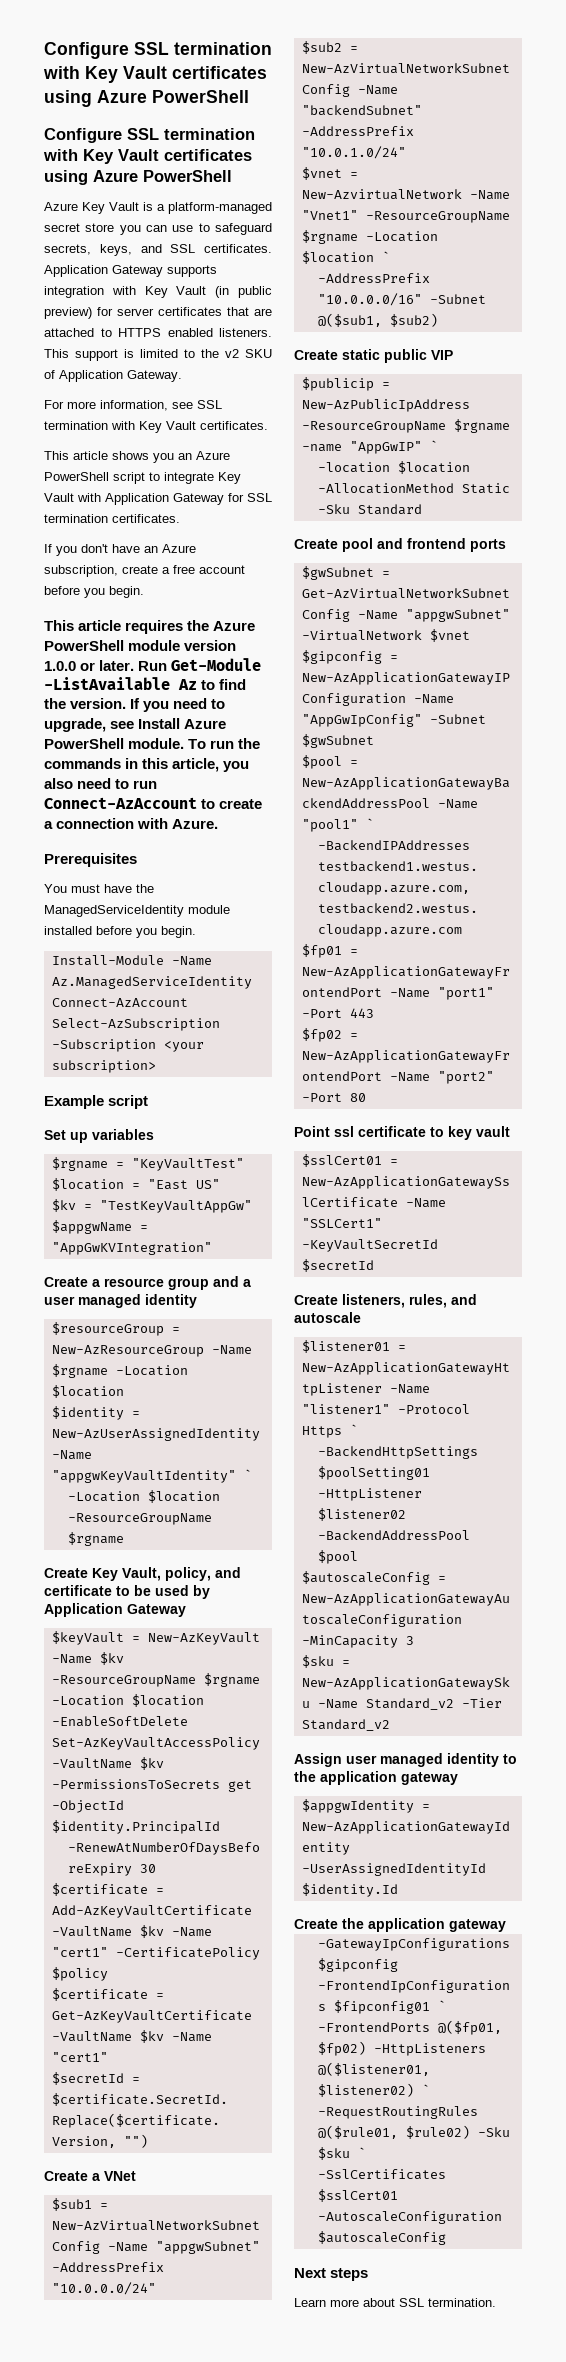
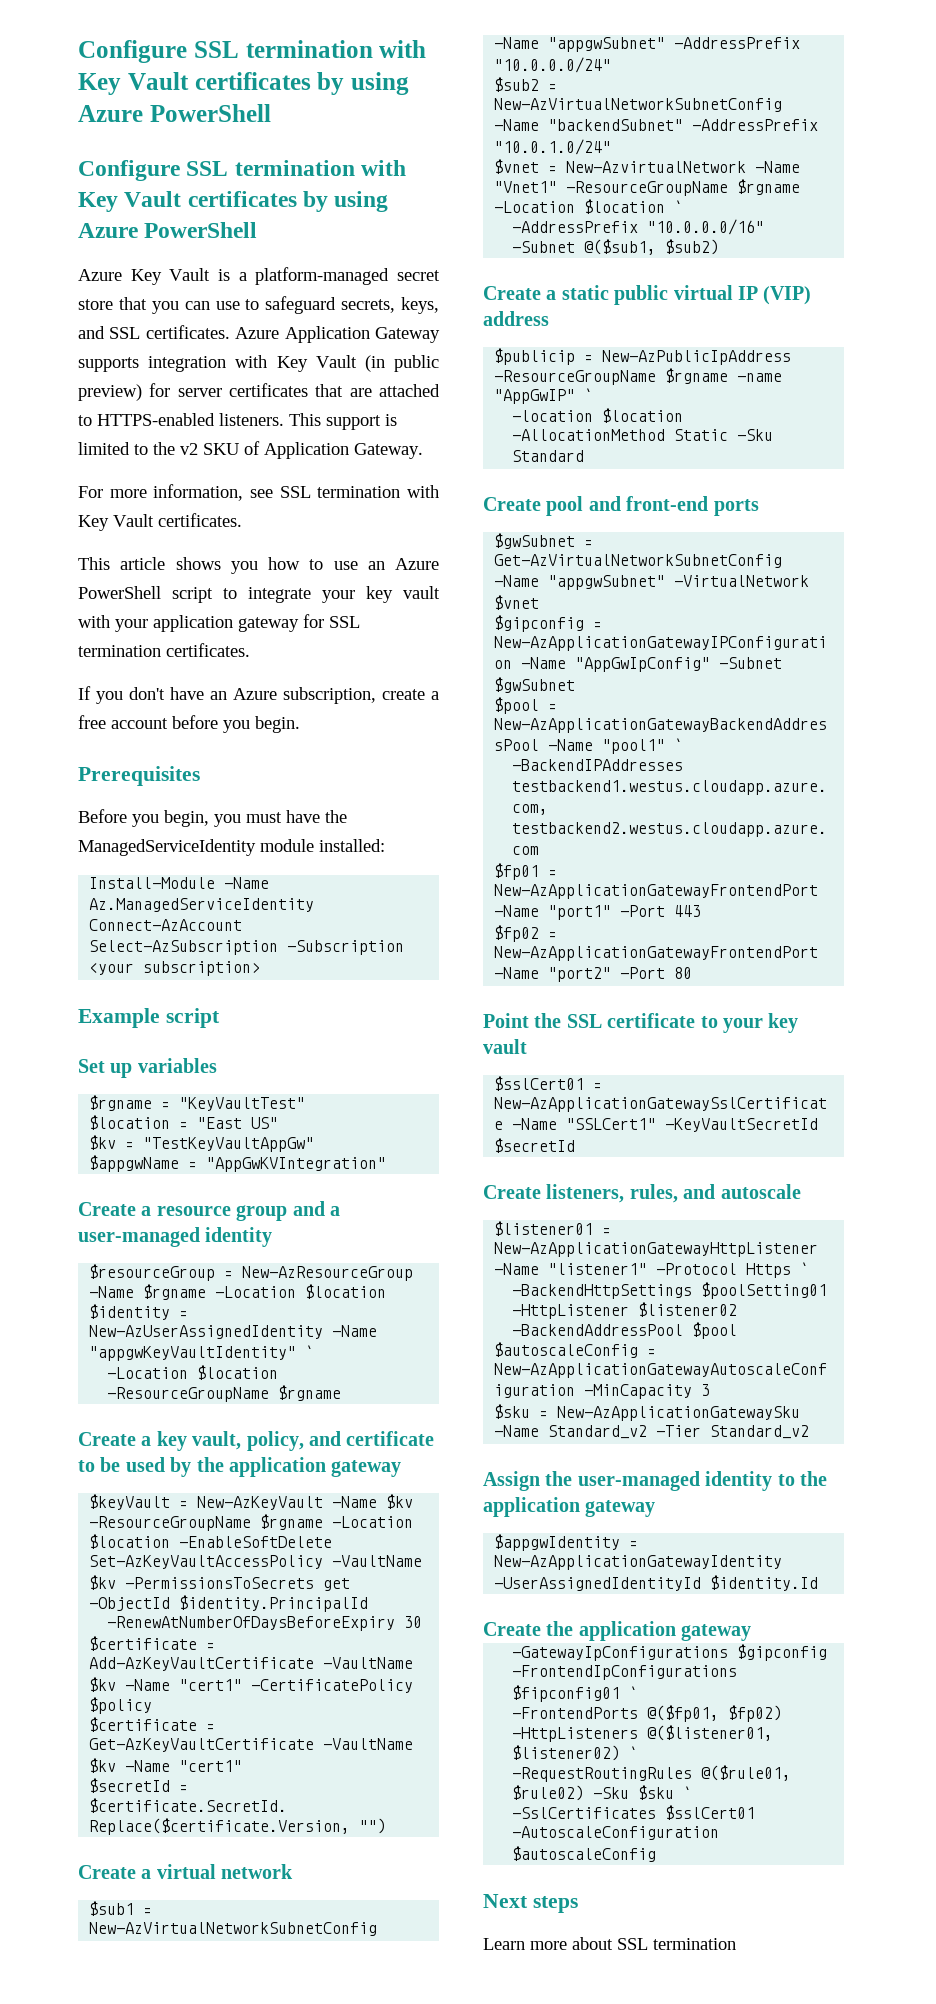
[44,42,272,59] [43,66,267,83] Configure SSL termination with Key Vault certificates -> [78,40,427,63] [78,72,345,95] Configure SSL termination with Key Vault certificates by
(252, 155) none -> [303,191,329,212] by
(115, 227) none -> [118,297,147,310] that
(272, 248) none -> [235,327,280,339] Azure
[118,328,213,337] HTTPS enabled -> [97,413,215,426] HTTPS-enabled
(174, 458) none -> [268,557,358,570] how to use
[218,472,241,484] [44,493,224,505] Key Vault with Application Gateway -> [322,586,440,603] [78,615,299,632] your key vault with your application gateway
[44,620,256,634] [44,640,237,651] [44,658,262,671] [44,677,247,690] [44,698,226,712] [44,718,227,732] [44,738,261,749] [44,758,250,772] [44,778,158,789] [44,797,263,809] [44,818,219,829] [44,853,137,867] [44,884,67,893] This article requires the Azure PowerShell module version 1.0.0 or later. Run Get-Module -ListAvailable Az to find the version. If you need to upgrade, see Install Azure PowerShell module. To run the commands in this article, you also need to run Connect-AzAccount to create a connection with Azure. // Prerequisites // You -> [78,766,200,786] [78,809,241,827] Prerequisites // Before you begin, you
[44,926,196,938] installed before you begin. -> [319,839,385,852] installed:
[44,1294,141,1308] user managed -> [78,1227,200,1247] user-managed
[92,1567,161,1581] Key Vault, -> [141,1431,242,1451] a key vault,
[44,1603,186,1617] Application Gateway -> [196,1457,402,1477] the application gateway
[104,2171,136,2181] VNet -> [156,1864,294,1879] virtual network
(338, 355) none -> [546,290,557,300] a
[431,350,453,360] VIP -> [673,285,812,305] [483,311,549,326] virtual IP (VIP) address
[407,538,466,549] frontend -> [626,496,709,511] front-end
[334,1126,444,1137] ssl certificate to -> [534,1013,763,1033] the SSL certificate to your
[346,1753,443,1767] user managed -> [545,1471,700,1491] the user-managed
[428,2298,496,2307] termination. -> [653,1938,736,1950] termination

